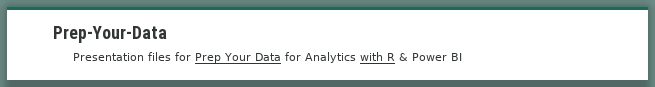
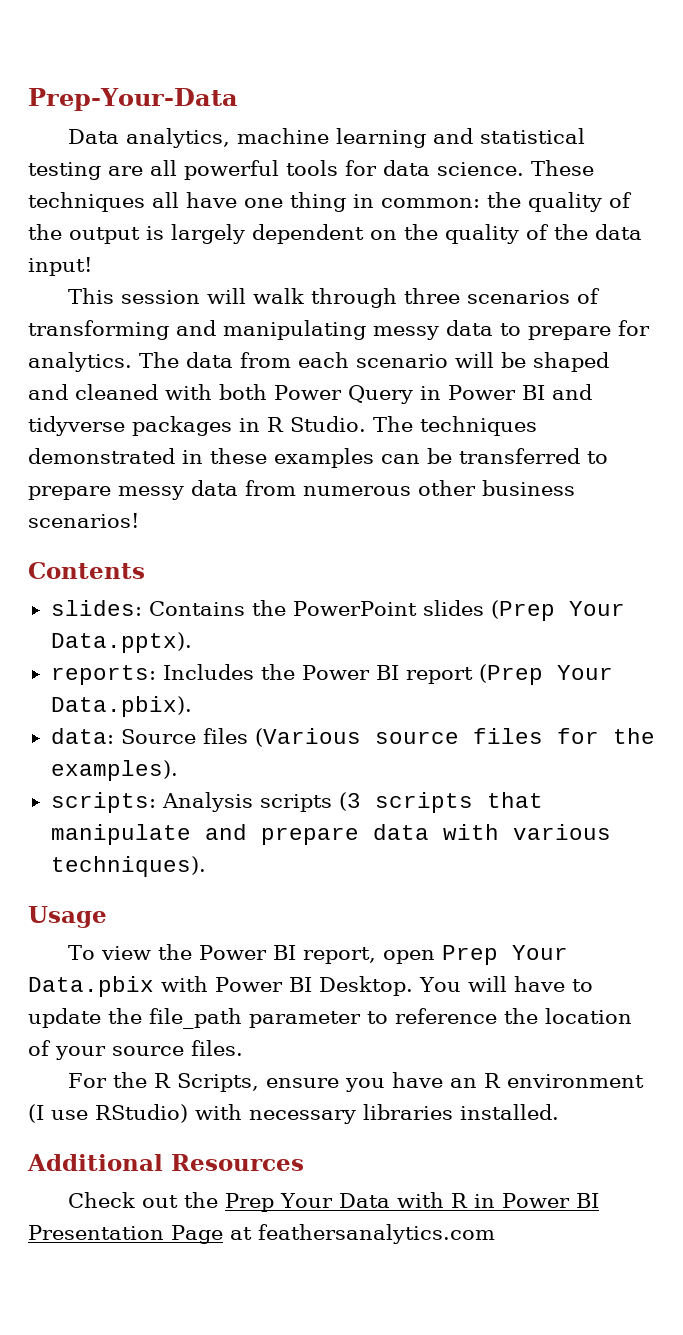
[73,52,192,61] Presentation files for -> [68,128,586,148] [28,160,594,180] [28,192,632,212] [28,224,642,244] [28,257,92,276] [68,288,601,308] [28,320,650,340] [28,352,609,372] [28,384,592,404] [28,416,537,436] [28,448,608,468] [28,480,575,500] [28,513,139,528] [28,562,145,579] [50,600,625,621] [50,632,192,653] [50,664,613,685] [50,696,192,717] [50,728,655,747] [50,760,178,781] [50,792,543,813] [50,824,611,845] [50,856,206,877] [28,906,107,928] [68,944,569,965] [28,976,593,997] [28,1008,632,1029] [28,1040,243,1060] [68,1072,645,1092] [28,1104,559,1124] [27,1154,304,1171] [68,1192,219,1208] Data analytics, machine learning and statistical testing are all powerful tools for data science. These techniques all have one thing in common: the quality of the output is largely dependent on the quality of the data input! // This session will walk through three scenarios of transforming and manipulating messy data to prepare for analytics. The data from each scenario will be shaped and cleaned with both Power Query in Power BI and tidyverse packages in R Studio. The techniques demonstrated in these examples can be transferred to prepare messy data from numerous other business scenarios! // Contents // slides: Contains the PowerPoint slides (Prep Your Data.pptx). // reports: Includes the Power BI report (Prep Your Data.pbix). // data: Source files (Various source files for the examples). // scripts: Analysis scripts (3 scripts that manipulate and prepare data with various techniques). // Usage // To view the Power BI report, open Prep Your Data.pbix with Power BI Desktop. You will have to update the file_path parameter to reference the location of your source files. // For the R Scripts, ensure you have an R environment (I use RStudio) with necessary libraries installed. // Additional Resources // Check out the
[285,52,357,63] for Analytics -> (391, 1200) none
[399,53,463,61] & Power BI -> [474,1193,600,1208] [28,1224,495,1244] in Power BI Presentation Page at feathersanalytics.com

